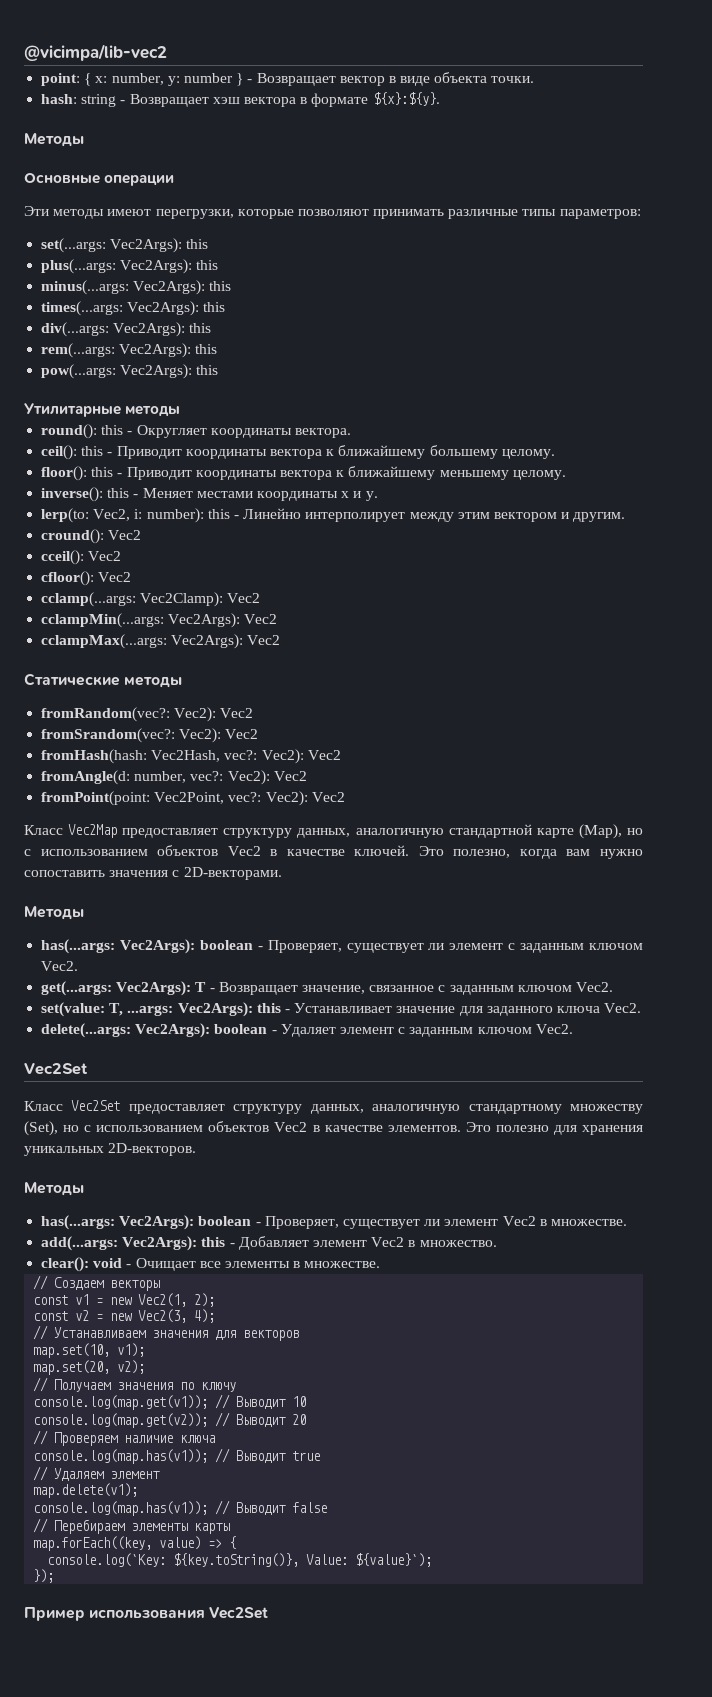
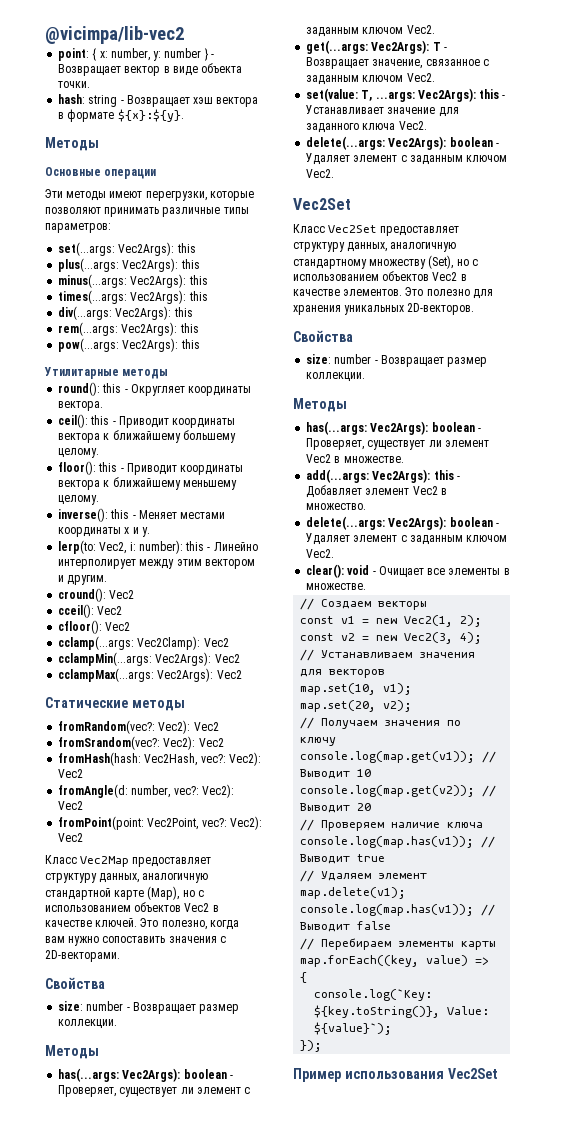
(282, 873) none -> [45,977,105,989] [58,1001,240,1014] [58,1019,118,1029] // Свойства // size: number - Возвращает размер коллекции.
(197, 1149) none -> [293,330,353,342] [306,354,488,367] [306,372,366,382] // Свойства // size: number - Возвращает размер коллекции.
(497, 1243) none -> [306,516,499,530] [306,533,508,545] [306,549,335,558] // delete(...args: Vec2Args): boolean - Удаляет элемент с заданным ключом Vec2.

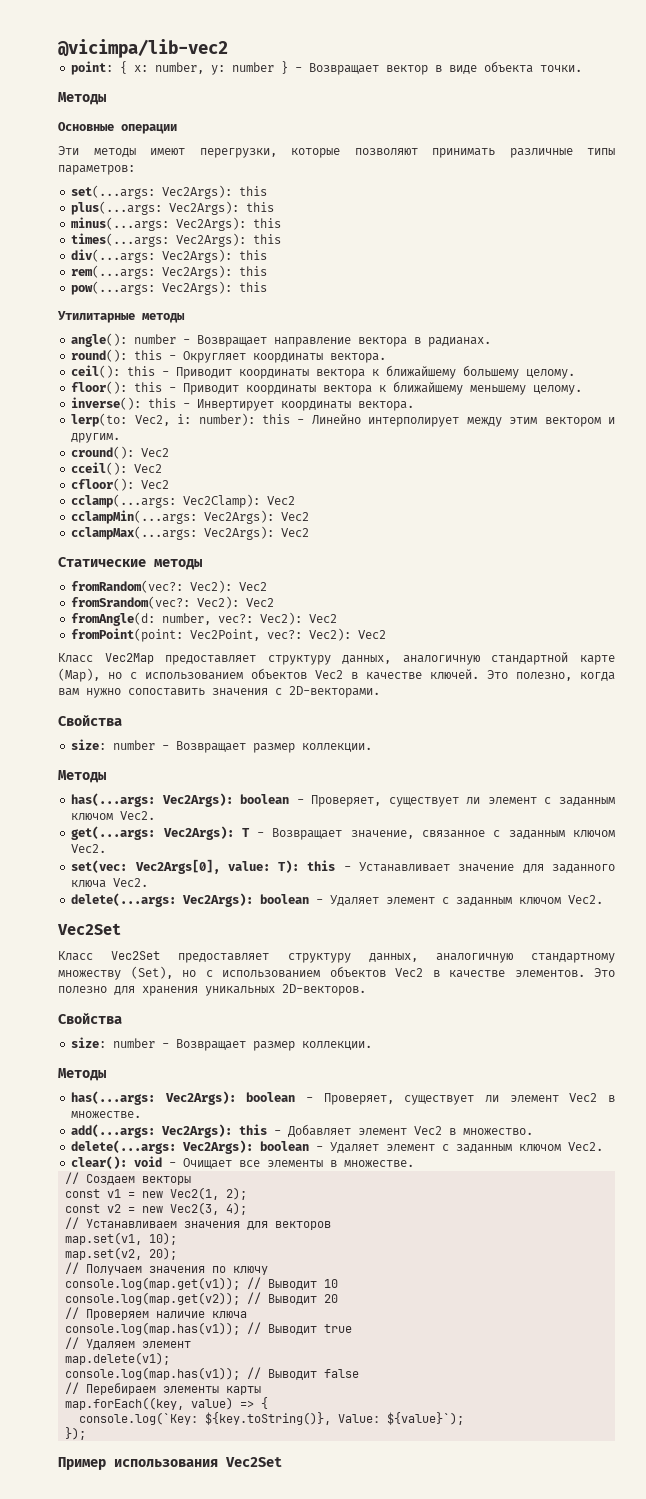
[58,94,259,107] [58,109,184,122] // hash: string - Возвращает хэш вектора в формате ${x}:${y}. -> (583, 68) none
(169, 374) none -> [71,333,492,347] // angle(): number - Возвращает направление вектора в радианах.
[138,510,226,519] [58,527,150,537] Меняет местами координаты x и y. -> [197,399,415,411] Инвертирует координаты вектора.
[58,752,261,766] [58,769,84,778] // fromHash(hash: Vec2Hash, vec?: Vec2): Vec2 -> (275, 602) none
[306,88,476,102] set(value: T, ...args: Vec2Args): -> [71,859,300,874] set(vec: Vec2Args[0], value: T):
[300,683,413,695] [300,700,413,712] map.set(10, v1); // map.set(20, v2); -> [65,1232,178,1245] [65,1247,178,1260] map.set(v1, 10); // map.set(v2, 20);

